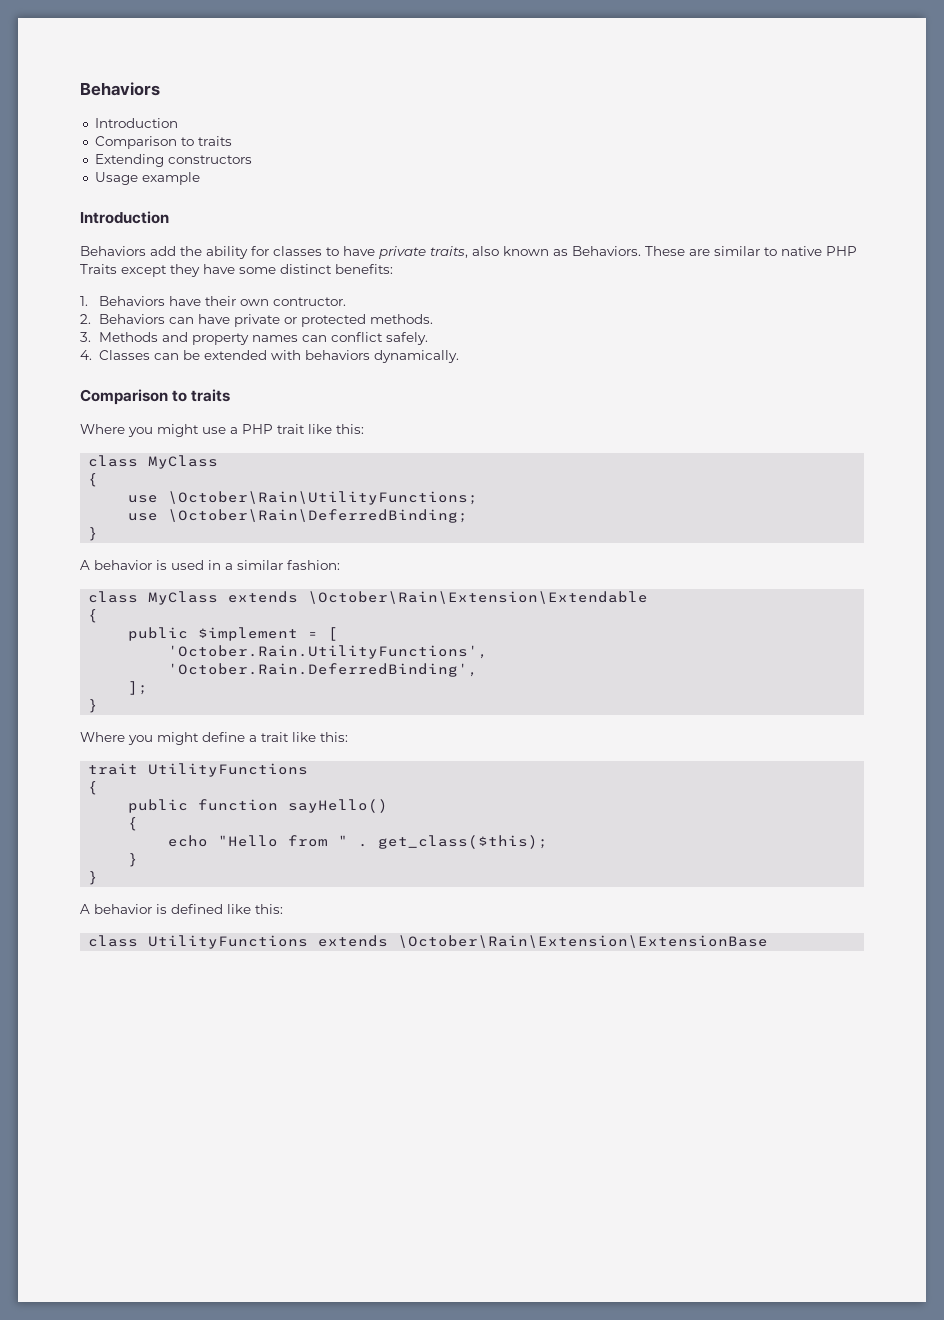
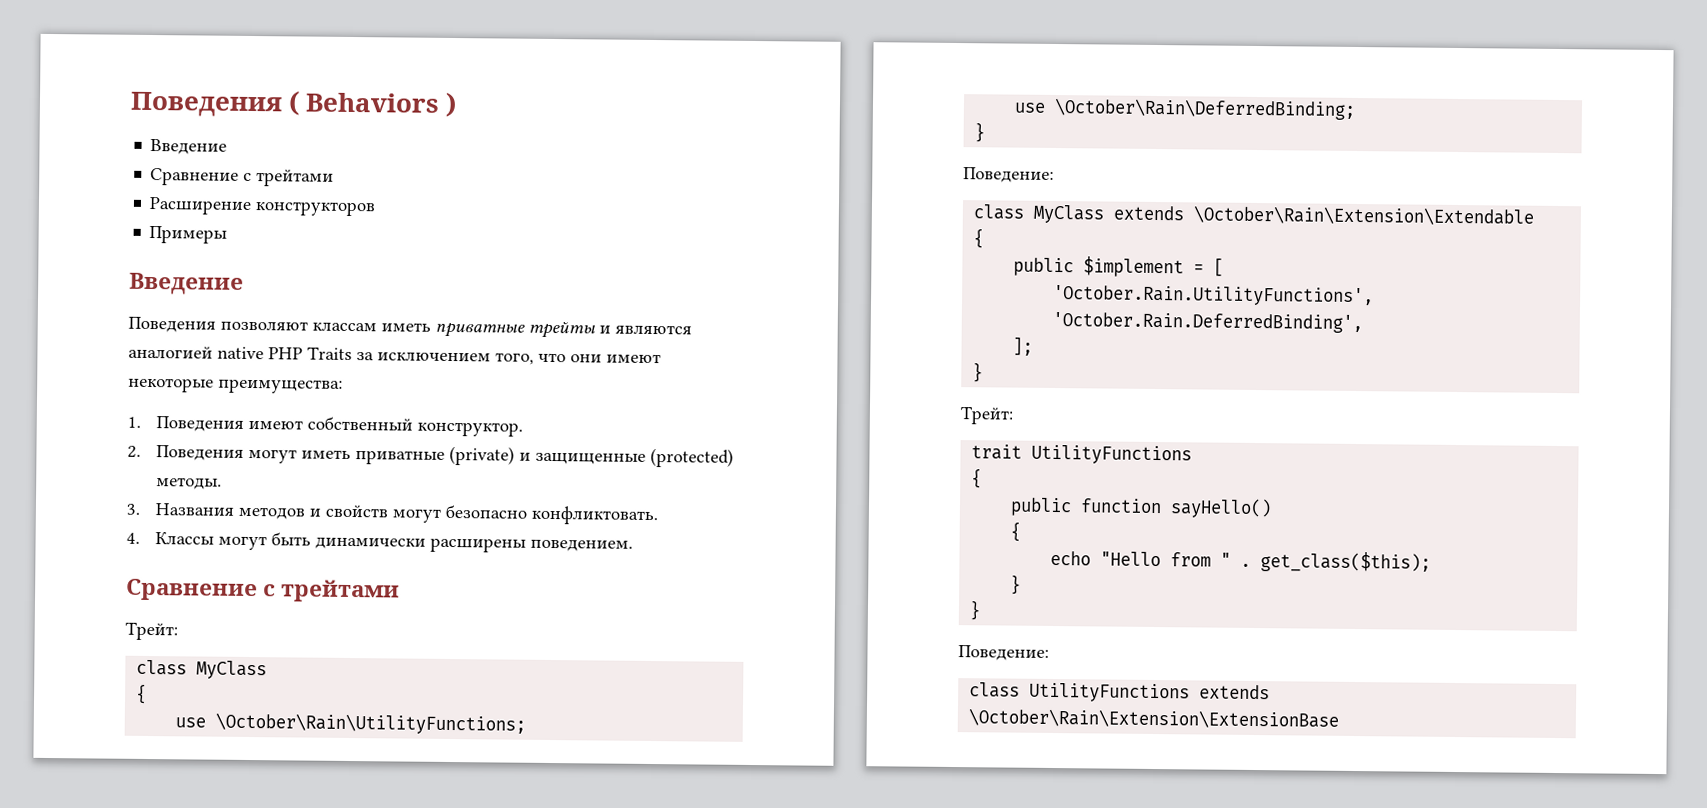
[80,82,160,96] [94,118,178,128] [94,136,232,149] [94,154,252,167] [94,172,200,185] [80,211,169,224] [80,246,857,259] [80,264,393,277] [80,296,346,306] [80,314,433,327] [80,332,428,345] [80,350,459,363] [80,389,231,405] [80,424,364,437] Behaviors // Introduction // Comparison to traits // Extending constructors // Usage example // Introduction // Behaviors add the ability for classes to have private traits, also known as Behaviors. These are similar to native PHP Traits except they have some distinct benefits: // 1. Behaviors have their own contructor. // 2. Behaviors can have private or protected methods. // 3. Methods and property names can conflict safely. // 4. Classes can be extended with behaviors dynamically. // Comparison to traits // Where you might use a PHP trait like this: -> [130,90,458,118] [150,138,228,155] [150,167,335,187] [149,196,376,217] [149,225,228,244] [129,272,244,295] [128,316,692,339] [128,345,661,365] [128,377,343,394] [127,416,524,437] [127,445,735,468] [156,477,223,490] [126,503,659,526] [126,532,634,553] [126,578,401,603] [125,621,178,641] Поведения ( Behaviors ) // Введение // Сравнение с трейтами // Расширение конструкторов // Примеры // Введение // Поведения позволяют классам иметь приватные трейты и являются аналогией native PHP Traits за исключением того, что они имеют некоторые преимущества: // 1. Поведения имеют собственный конструктор. // 2. Поведения могут иметь приватные (private) и защищенные (protected) методы. // 3. Названия методов и свойств могут безопасно конфликтовать. // 4. Классы могут быть динамически расширены поведением. // Сравнение с трейтами // Трейт:
[80,560,340,570] A behavior is used in a similar fashion: -> [963,167,1054,183] Поведение:
[80,732,348,745] Where you might define a trait like this: -> [960,406,1013,425] Трейт:
[80,904,283,914] A behavior is defined like this: -> [958,645,1049,661] Поведение:

